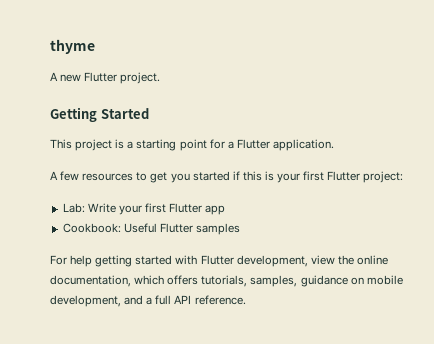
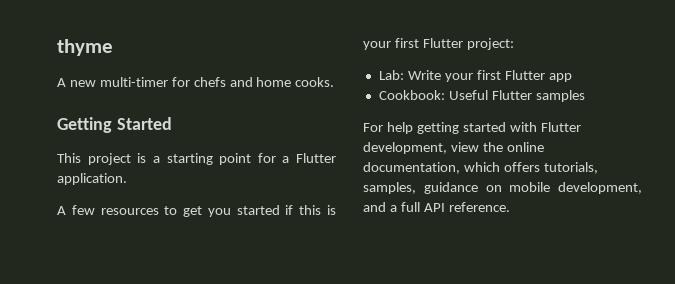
[84,72,161,84] Flutter project. -> [99,77,335,87] multi-timer for chefs and home cooks.

